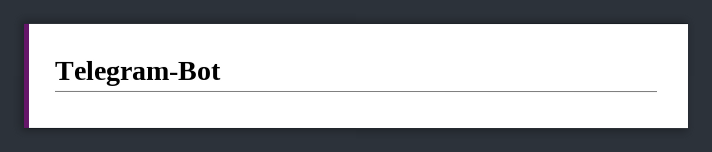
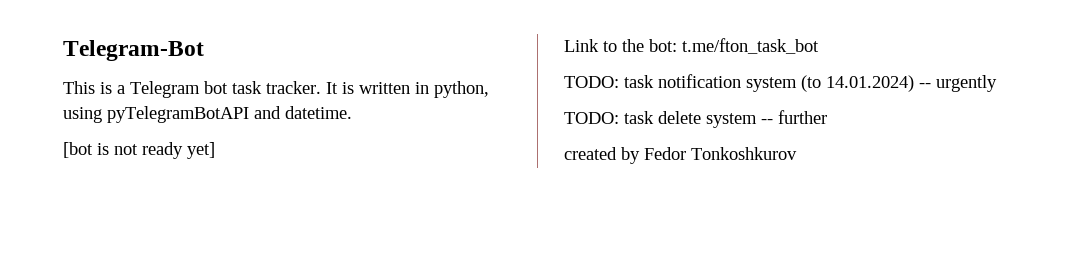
(222, 73) none -> [63,81,489,98] [63,106,352,123] [63,142,215,159] [564,38,819,54] [564,74,997,92] [564,110,827,128] [564,147,797,164] // This is a Telegram bot task tracker. It is written in python, using pyTelegramBotAPI and datetime. // [bot is not ready yet] // Link to the bot: t.me/fton_task_bot // TODO: task notification system (to 14.01.2024) -- urgently // TODO: task delete system -- further // created by Fedor Tonkoshkurov

